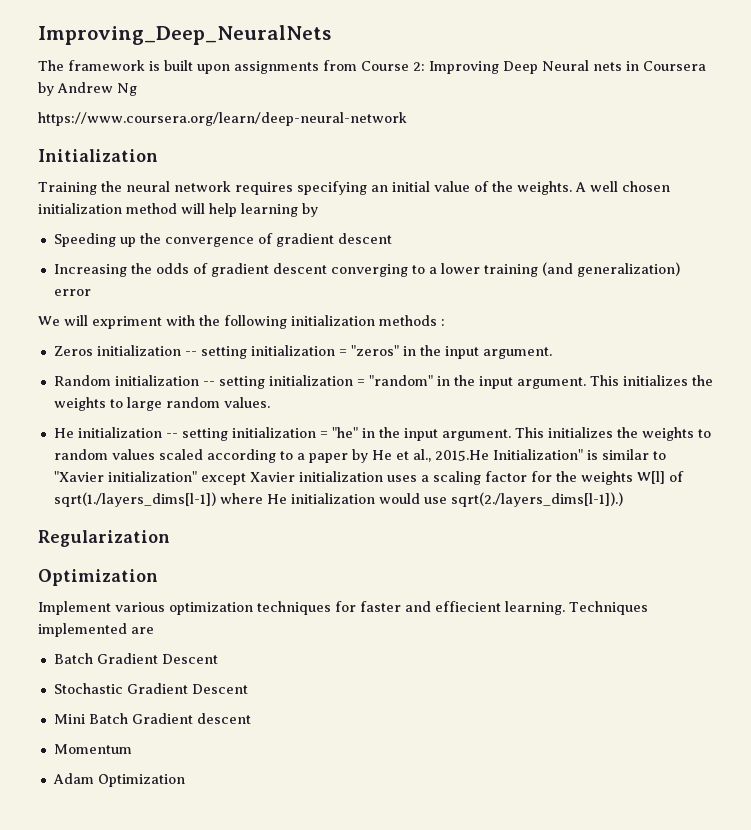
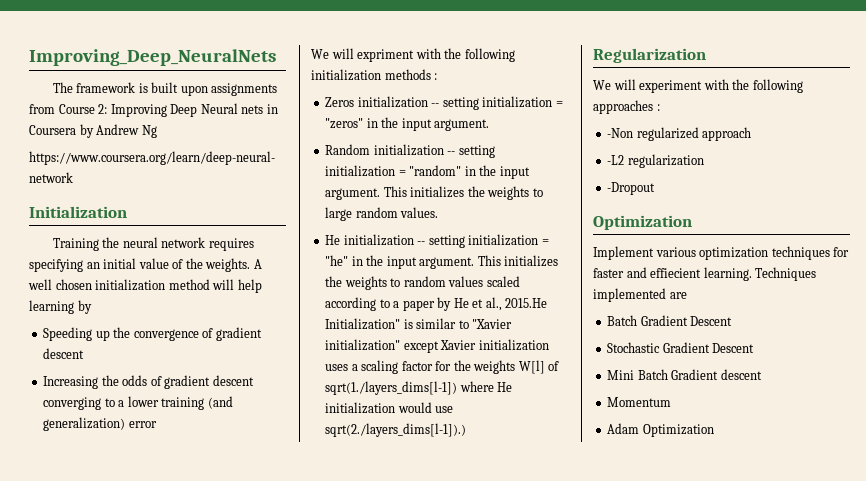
(170, 538) none -> [593,79,803,93] [593,100,660,114] [607,127,752,141] [607,154,704,168] [607,182,656,195] // We will experiment with the following approaches : // -Non regularized approach // -L2 regularization // -Dropout

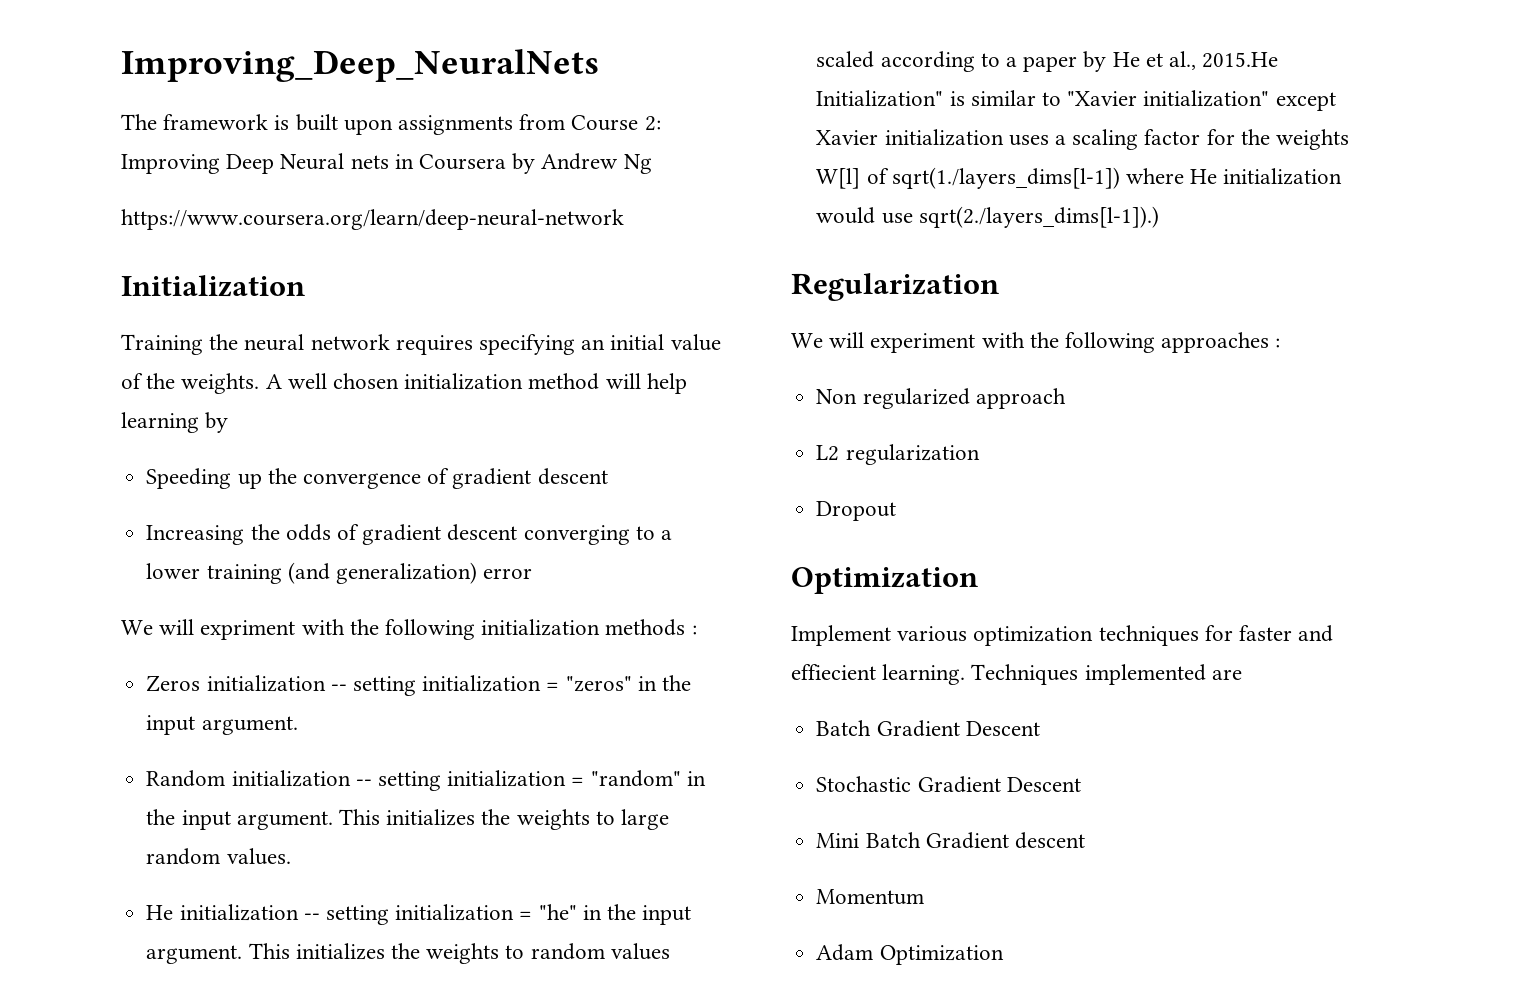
[607,128,634,138] -Non -> [816,389,858,404] Non
[607,155,625,165] -L2 -> [816,445,840,461] L2
[607,182,656,195] -Dropout -> [816,501,897,521] Dropout

